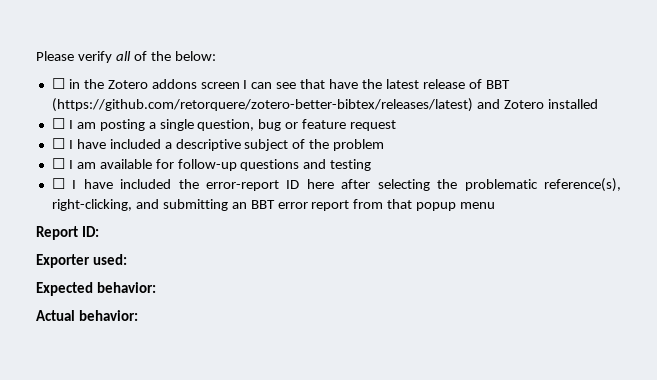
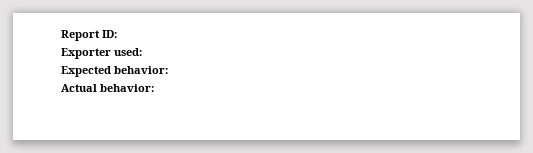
[36,51,216,63] [51,78,510,89] [51,98,598,112] [51,118,397,131] [51,138,385,151] [51,158,372,171] [51,178,621,192] [51,199,496,211] Please verify all of the below: // ☐ in the Zotero addons screen I can see that have the latest release of BBT (https://github.com/retorquere/zotero-better-bibtex/releases/latest) and Zotero installed // ☐ I am posting a single question, bug or feature request // ☐ I have included a descriptive subject of the problem // ☐ I am available for follow-up questions and testing // ☐ I have included the error-report ID here after selecting the problematic reference(s), right-clicking, and submitting an BBT error report from that popup menu // -> (61, 35) none

